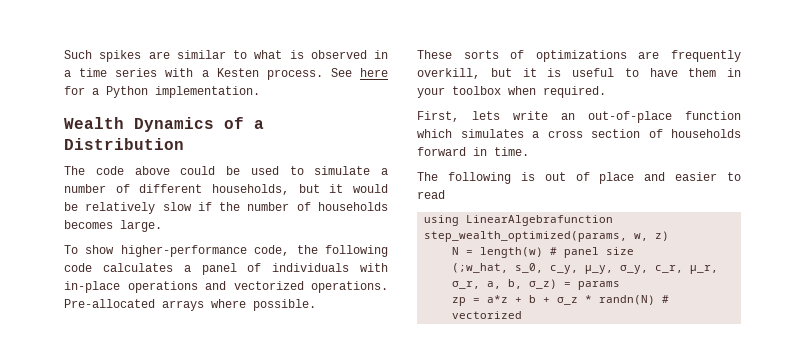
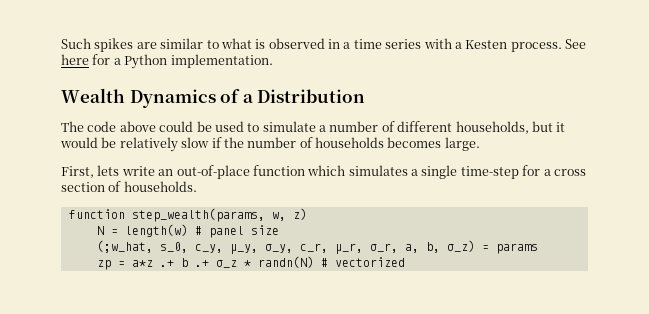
[64,245,388,257] [64,263,388,275] [64,281,388,293] [64,299,316,311] [417,50,741,62] [417,68,741,79] [417,86,606,98] // To show higher-performance code, the following code calculates a panel of individuals with in-place operations and vectorized operations. Pre-allocated arrays where possible. // These sorts of optimizations are frequently overkill, but it is useful to have them in your toolbox when required. -> (480, 144) none
[547,129,741,138] [417,147,529,156] [417,172,741,184] [417,190,445,199] [424,215,614,226] [424,231,628,242] cross section of households forward in time. // The following is out of place and easier to read // using LinearAlgebrafunction step_wealth_optimized(params, -> [421,165,586,179] [61,181,197,192] [68,208,265,222] single time-step for a cross section of households. // function step_wealth(params,
[515,295,551,303] + b + -> [159,258,209,267] .+ b .+

